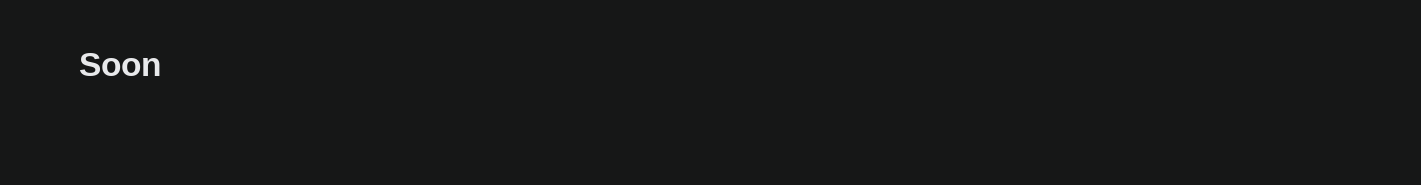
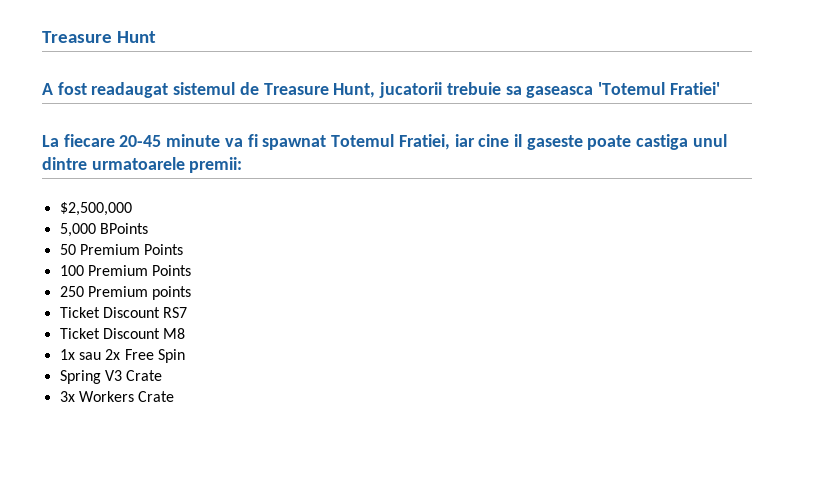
[79,53,161,76] Soon -> [42,31,156,43] [42,82,720,98] [42,134,727,150] [42,157,243,173] [59,202,132,216] [59,223,148,237] [59,244,184,255] [59,265,192,276] [59,286,192,300] [59,307,188,318] [59,328,186,339] [59,349,185,363] [59,370,163,384] [59,391,175,402] Treasure Hunt // A fost readaugat sistemul de Treasure Hunt, jucatorii trebuie sa gaseasca 'Totemul Fratiei' // La fiecare 20-45 minute va fi spawnat Totemul Fratiei, iar cine il gaseste poate castiga unul dintre urmatoarele premii: // $2,500,000 // 5,000 BPoints // 50 Premium Points // 100 Premium Points // 250 Premium points // Ticket Discount RS7 // Ticket Discount M8 // 1x sau 2x Free Spin // Spring V3 Crate // 3x Workers Crate

